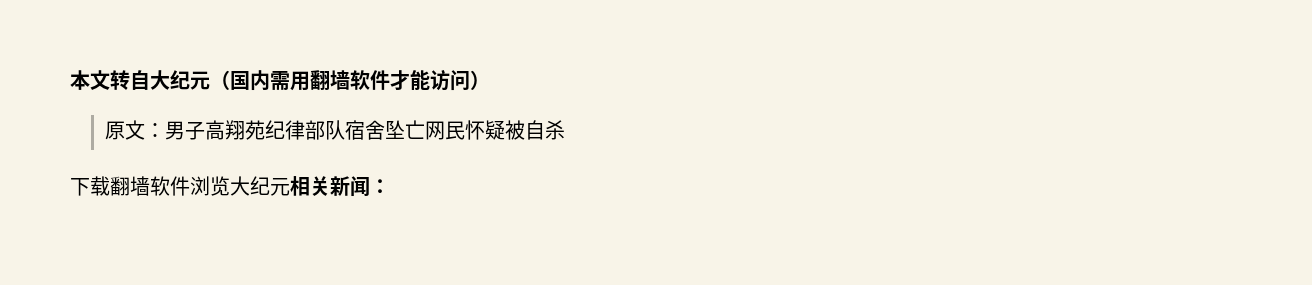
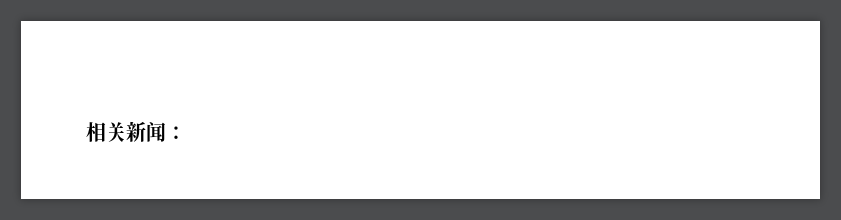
[70,70,490,91] [104,120,565,140] [70,176,290,196] 本文转自大纪元（国内需用翻墙软件才能访问） // 原文：男子高翔苑纪律部队宿舍坠亡网民怀疑被自杀 // 下载翻墙软件浏览大纪元 -> (86, 132) none

